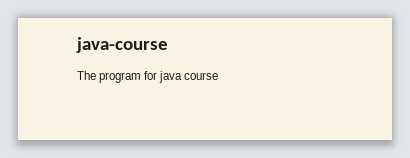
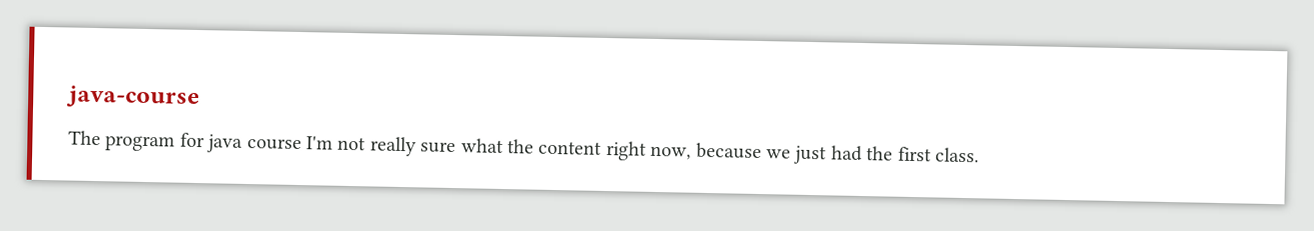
(219, 76) none -> [306,136,979,165] I'm not really sure what the content right now, because we just had the first class.

